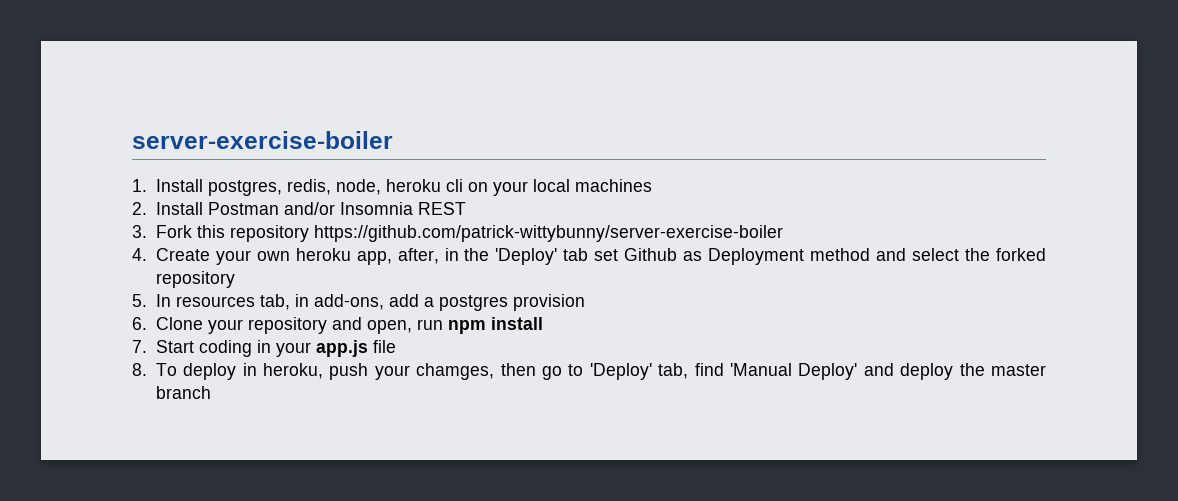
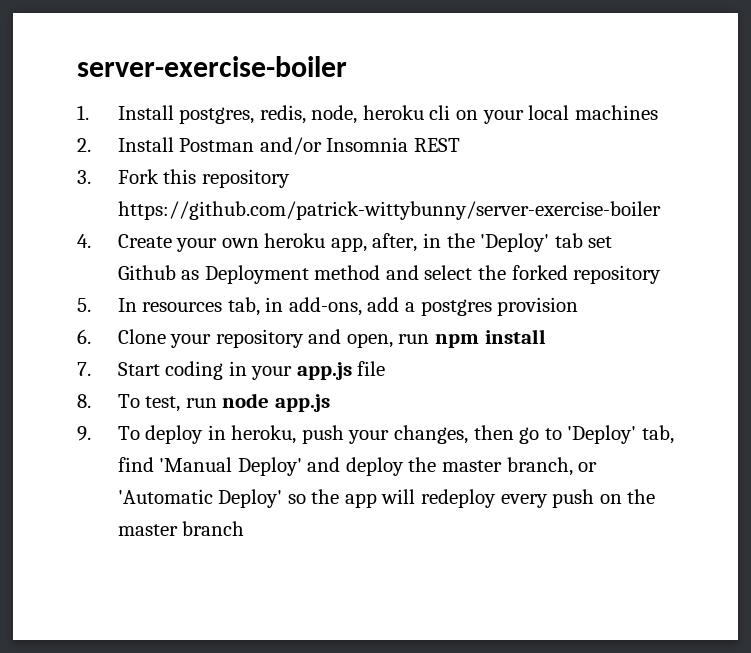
(177, 369) none -> [145,393,330,412] [77,426,140,441] test, run node app.js // 9. To
[416,363,495,380] chamges, -> [394,425,469,444] changes,
(1047, 370) none -> [506,457,598,476] [117,489,656,508] [117,524,178,536] branch, or 'Automatic Deploy' so the app will redeploy every push on the master

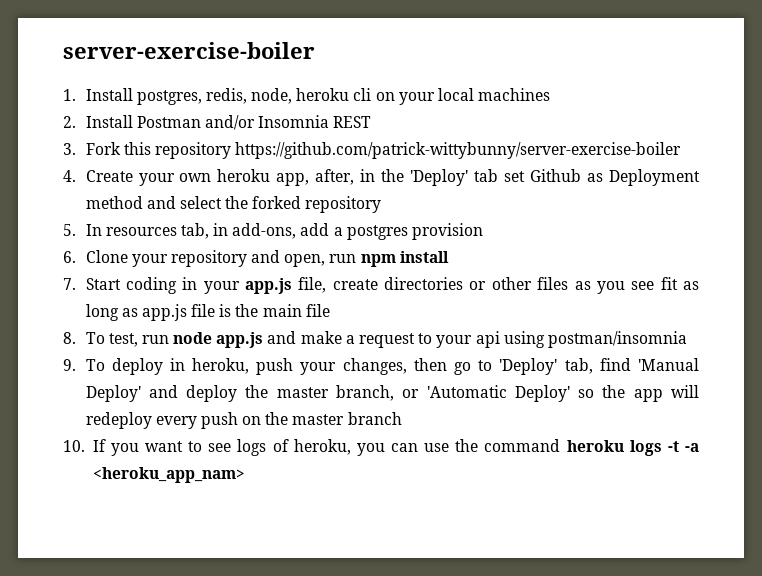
(352, 371) none -> [298,277,699,294] [85,304,302,321] file, create directories or other files as you see fit as long as app.js file is the main
(330, 403) none -> [267,331,687,348] and make a request to your api using postman/insomnia
(245, 528) none -> [63,439,699,456] [92,467,245,483] // 10. If you want to see logs of heroku, you can use the command heroku logs -t -a <heroku_app_nam>

